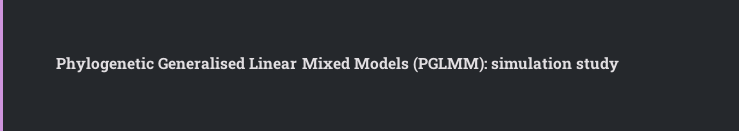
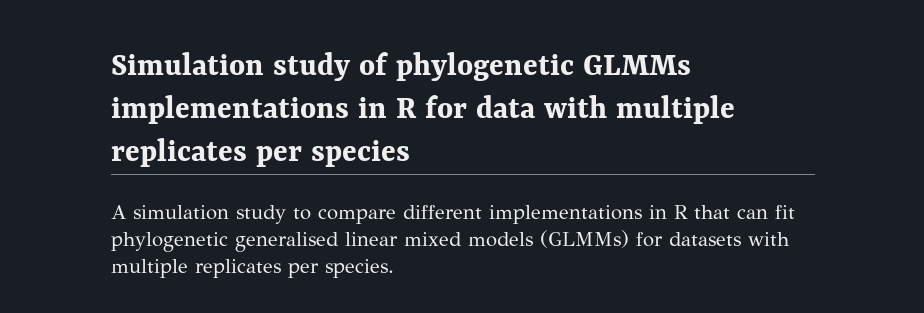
[56,56,620,73] Phylogenetic Generalised Linear Mixed Models (PGLMM): simulation study -> [111,52,692,81] [111,95,736,124] [111,138,411,167] [111,205,795,224] [111,230,790,252] [111,259,394,278] Simulation study of phylogenetic GLMMs implementations in R for data with multiple replicates per species // A simulation study to compare different implementations in R that can fit phylogenetic generalised linear mixed models (GLMMs) for datasets with multiple replicates per species.

